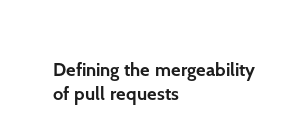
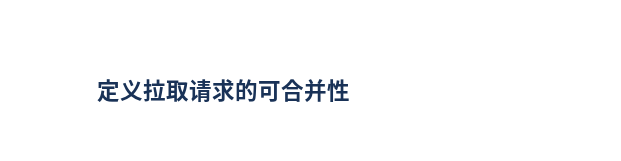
[53,62,255,81] [53,86,179,105] Defining the mergeability of pull requests -> [97,79,350,103] 定义拉取请求的可合并性

